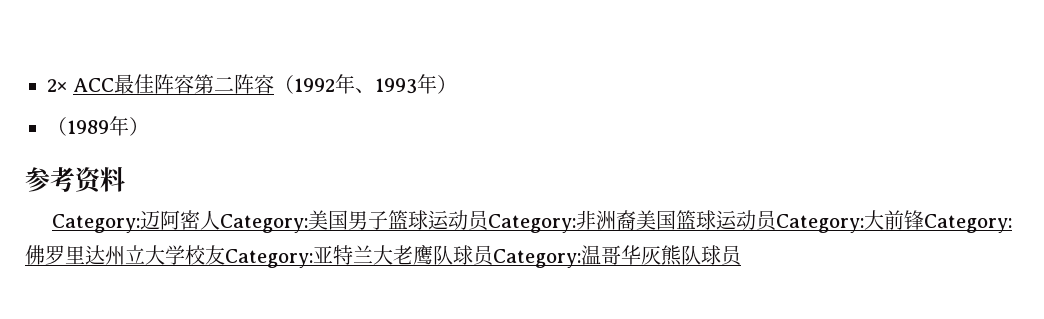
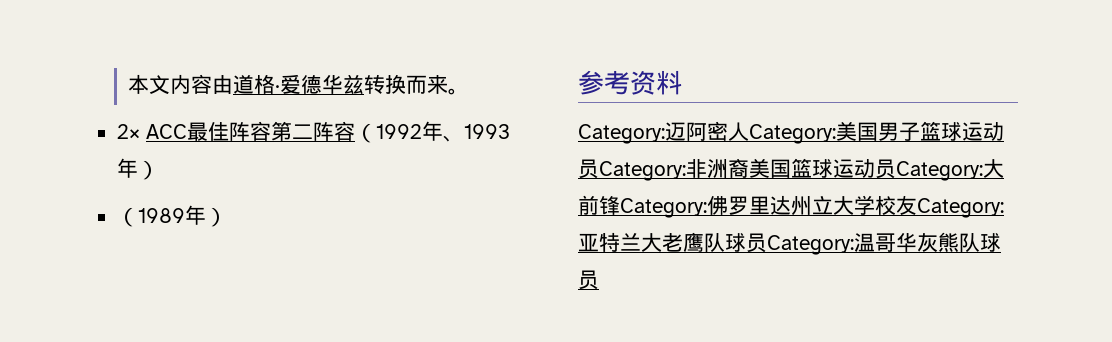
(47, 85) none -> [128,74,470,95] 本文内容由道格·爱德华兹转换而来。 //

